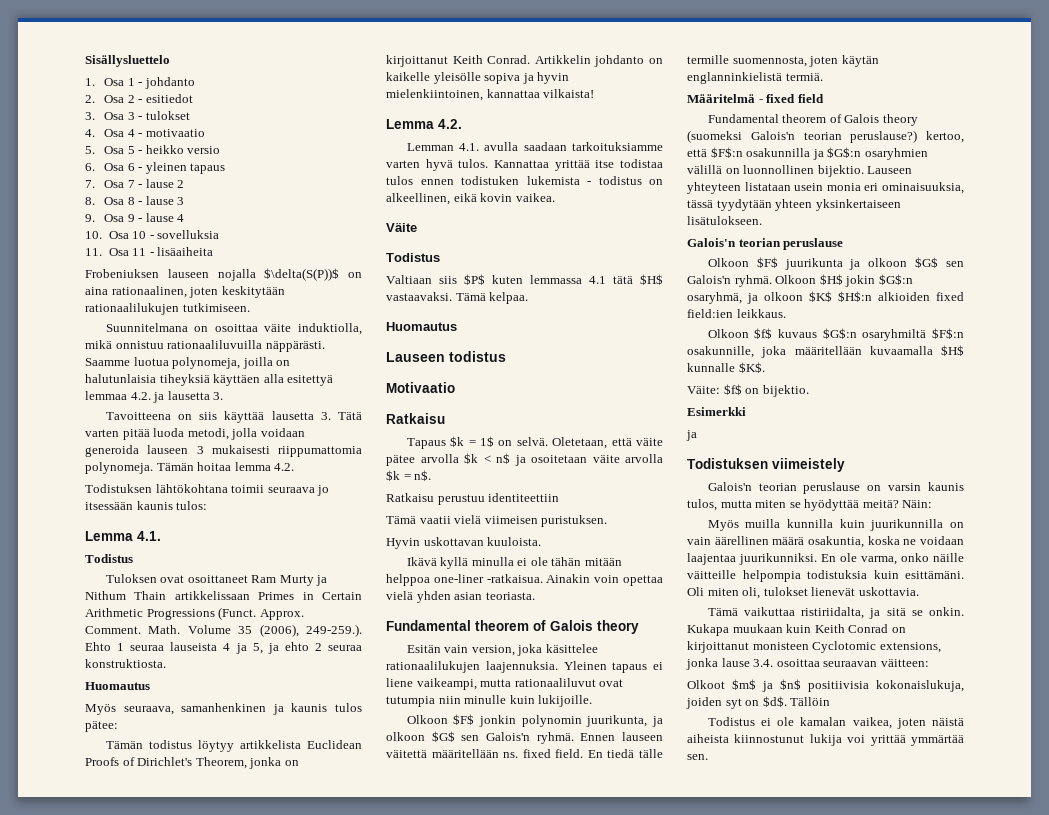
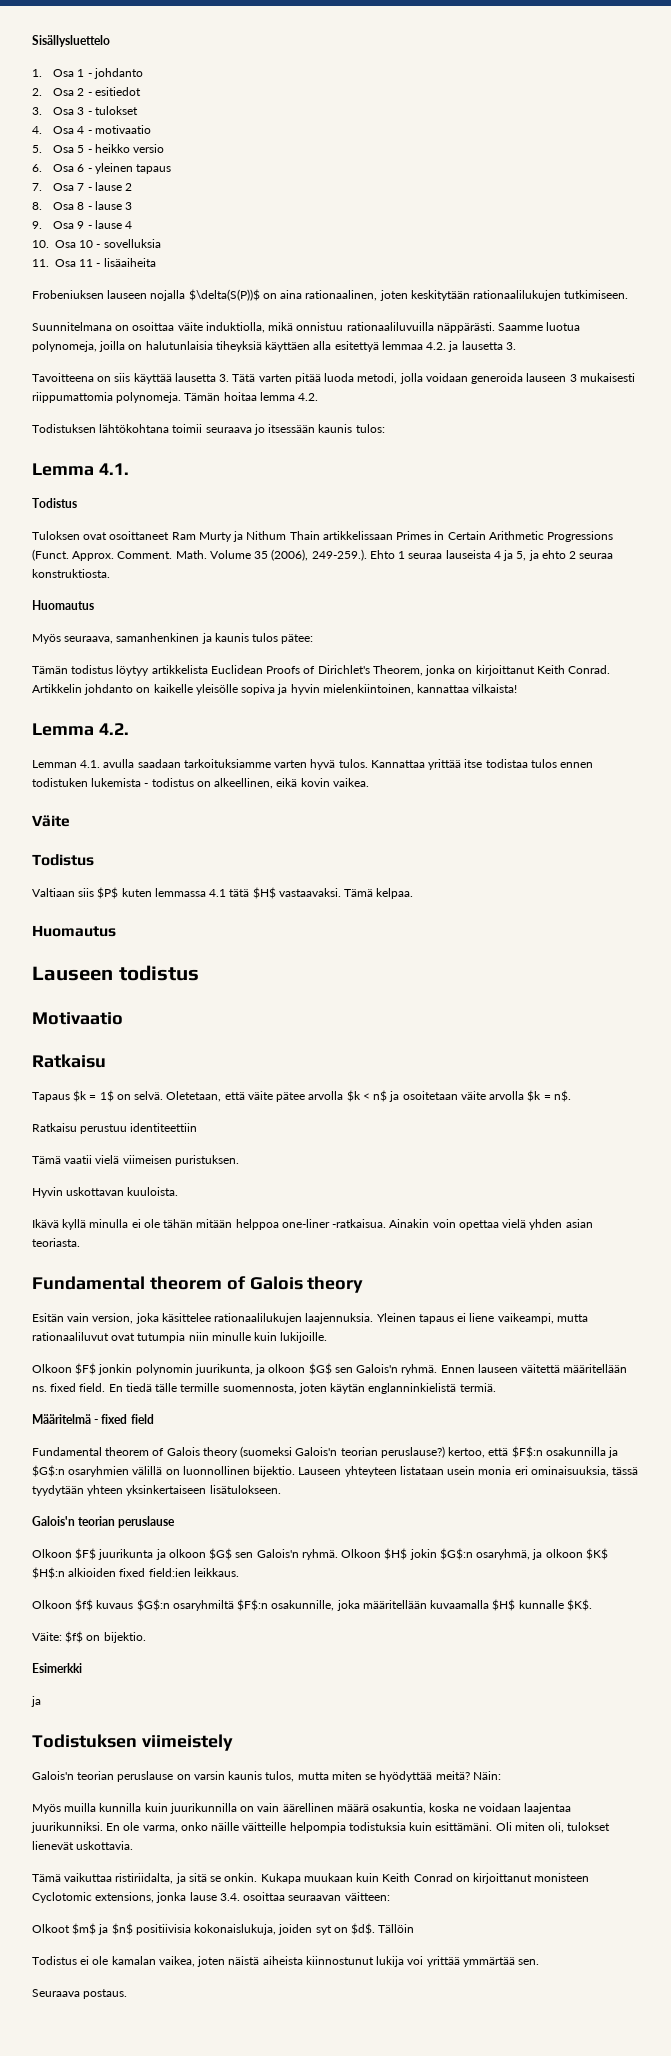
(708, 757) none -> [32,1989,128,1999] // Seuraava postaus.

